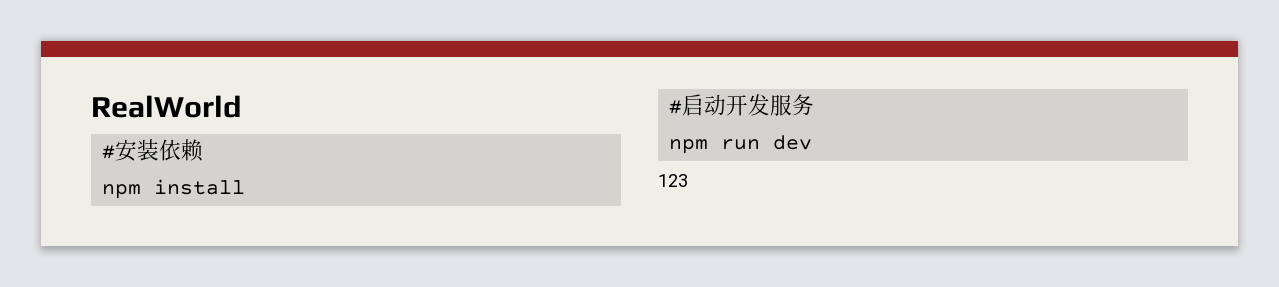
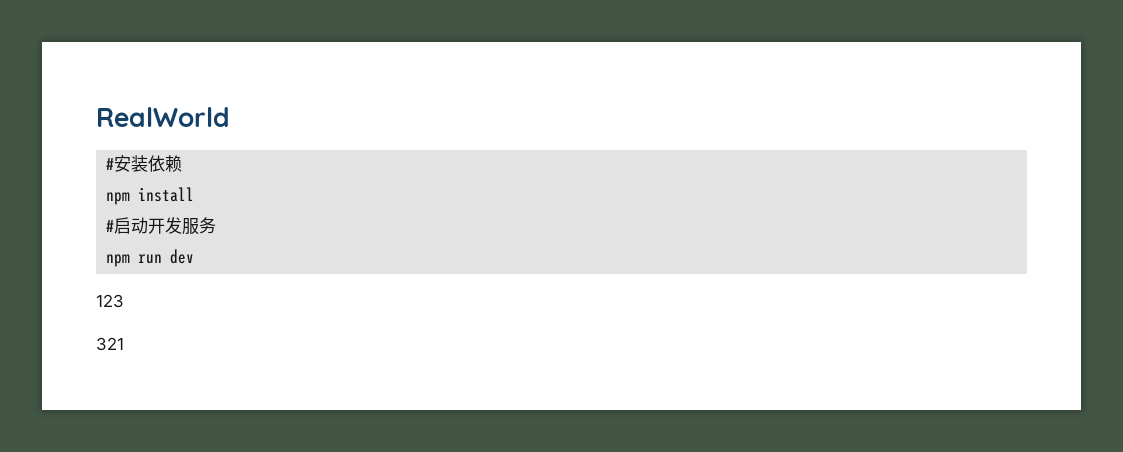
(688, 180) none -> [96,337,124,351] // 321

